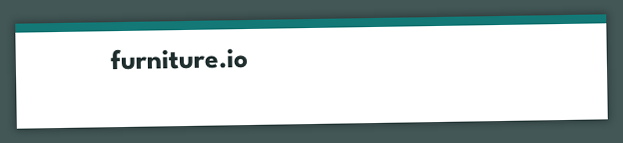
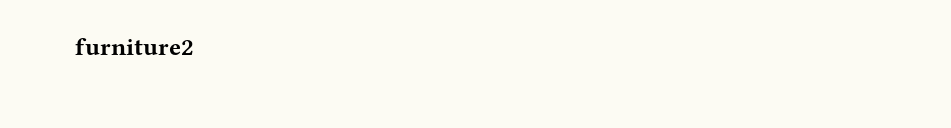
[110,47,248,71] furniture.io -> [75,38,194,55] furniture2

